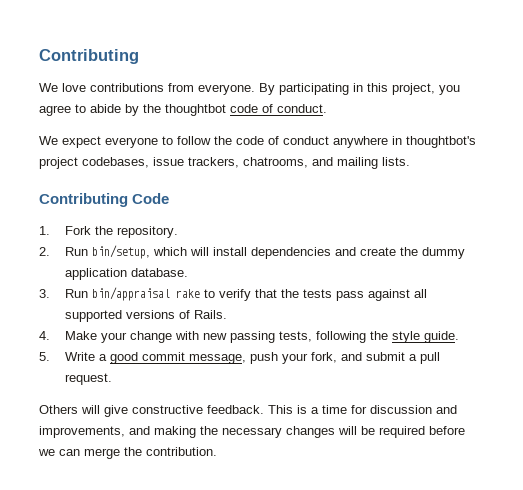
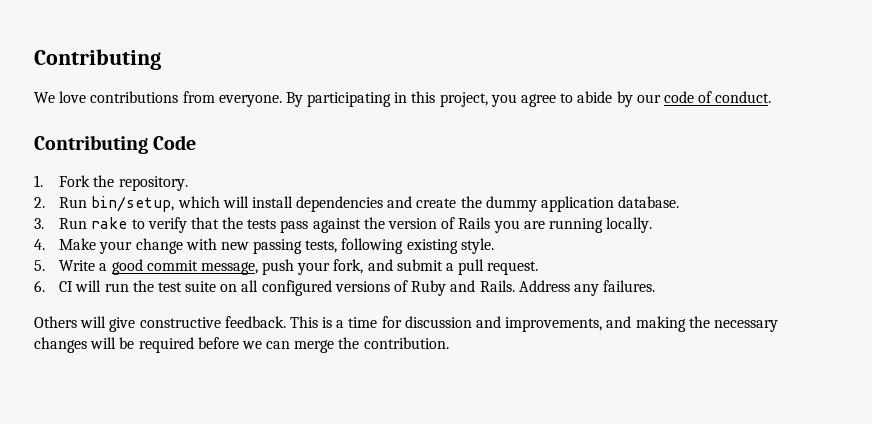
[143,104,226,116] the thoughtbot -> [636,94,661,103] our
[39,136,476,148] [39,157,410,169] // We expect everyone to follow the code of conduct anywhere in thoughtbot's project codebases, issue trackers, chatrooms, and mailing lists. -> (772, 97) none
[91,287,170,301] bin/appraisal -> (88, 223) none
[413,289,427,298] [64,310,227,322] all supported versions of Rails. -> [363,217,653,233] the version of Rails you are running locally.
[369,331,459,343] the style guide. -> [406,238,494,254] existing style.
(112, 379) none -> [34,280,656,296] // 6. CI will run the test suite on all configured versions of Ruby and Rails. Address any failures.

